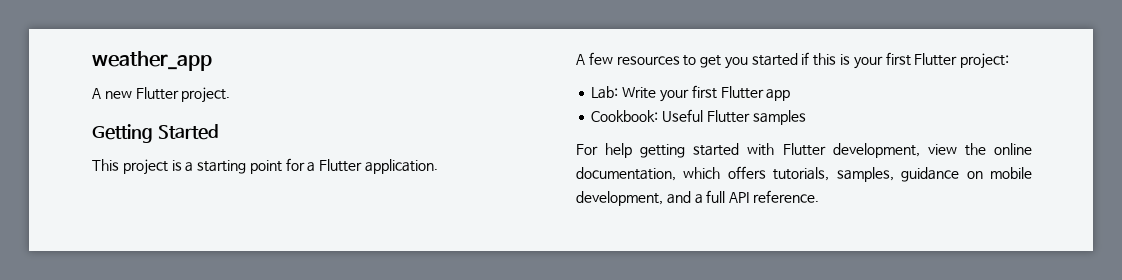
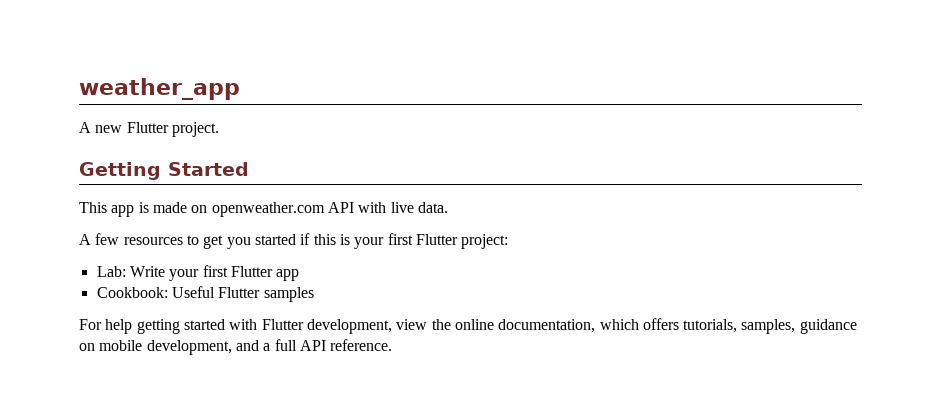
[122,158,439,175] project is a starting point for a Flutter application. -> [111,202,448,217] app is made on openweather.com API with live data.

